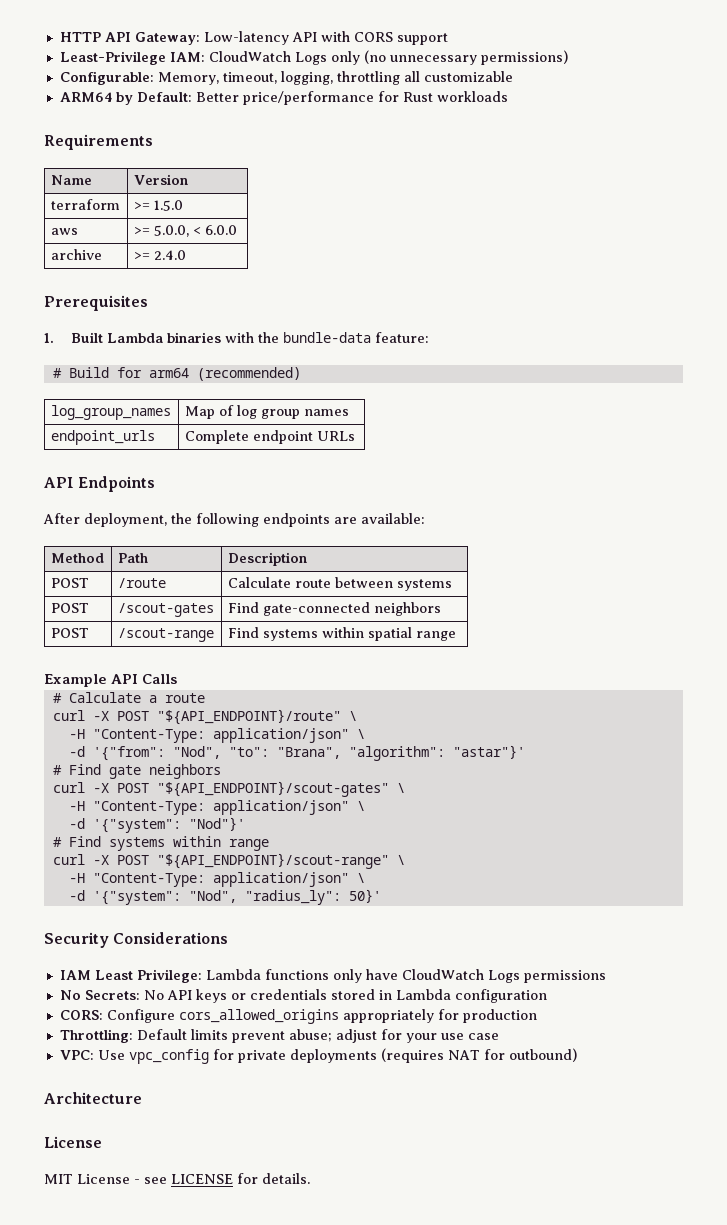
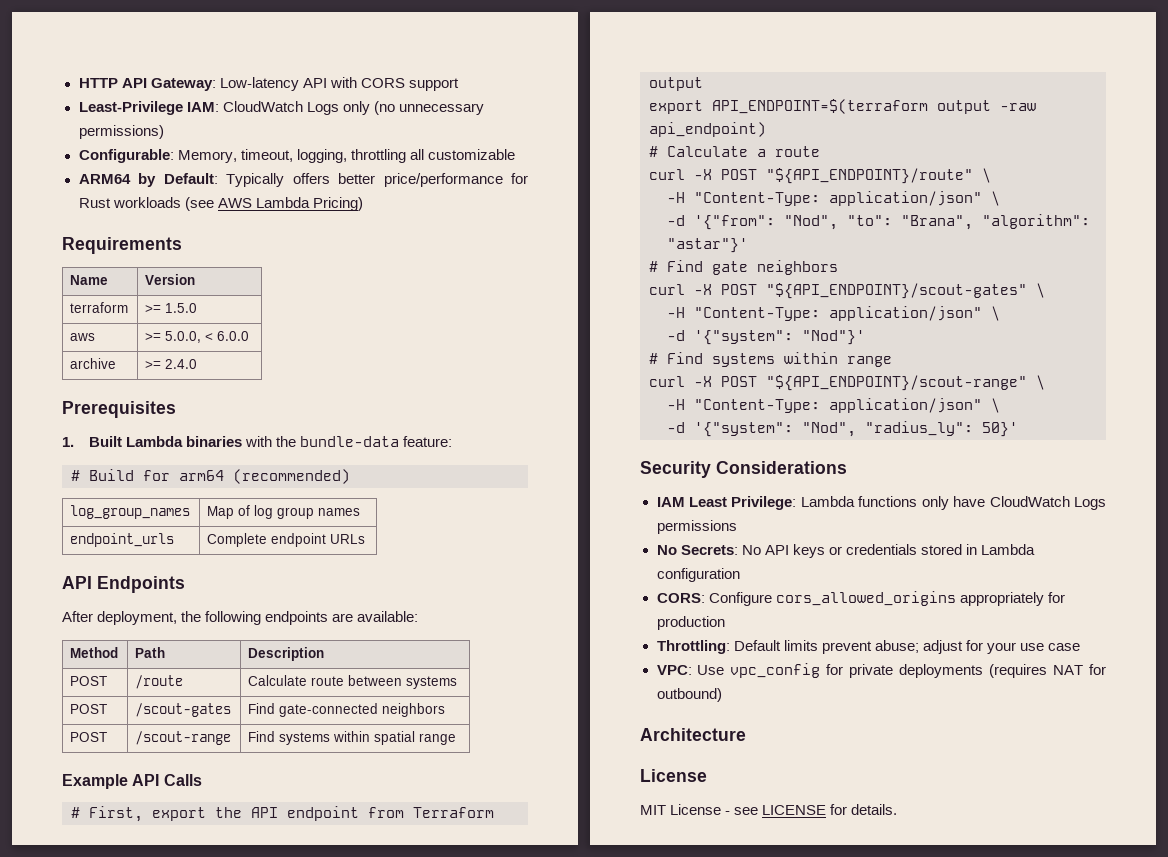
[195,92,239,102] Better -> [226,173,375,187] Typically offers better
(508, 96) none -> [184,197,363,211] (see AWS Lambda Pricing)
(178, 679) none -> [71,806,494,822] [649,77,703,91] [649,99,1036,114] [649,122,766,137] // # First, export the API endpoint from Terraform output // export API_ENDPOINT=$(terraform output -raw api_endpoint)

